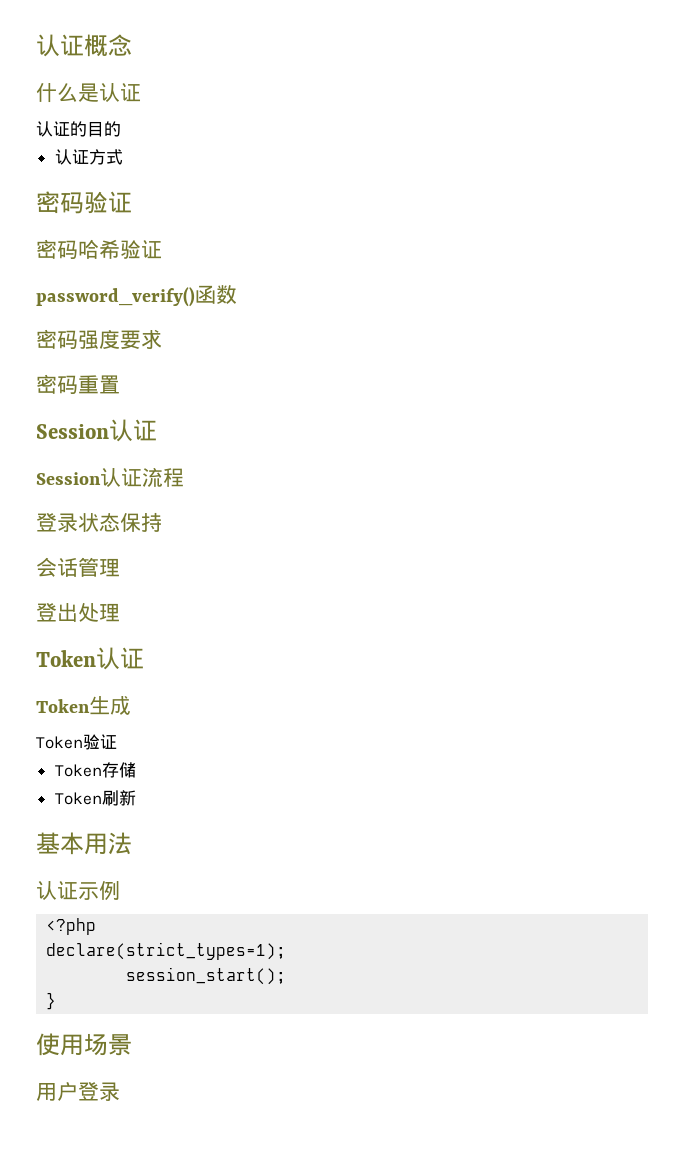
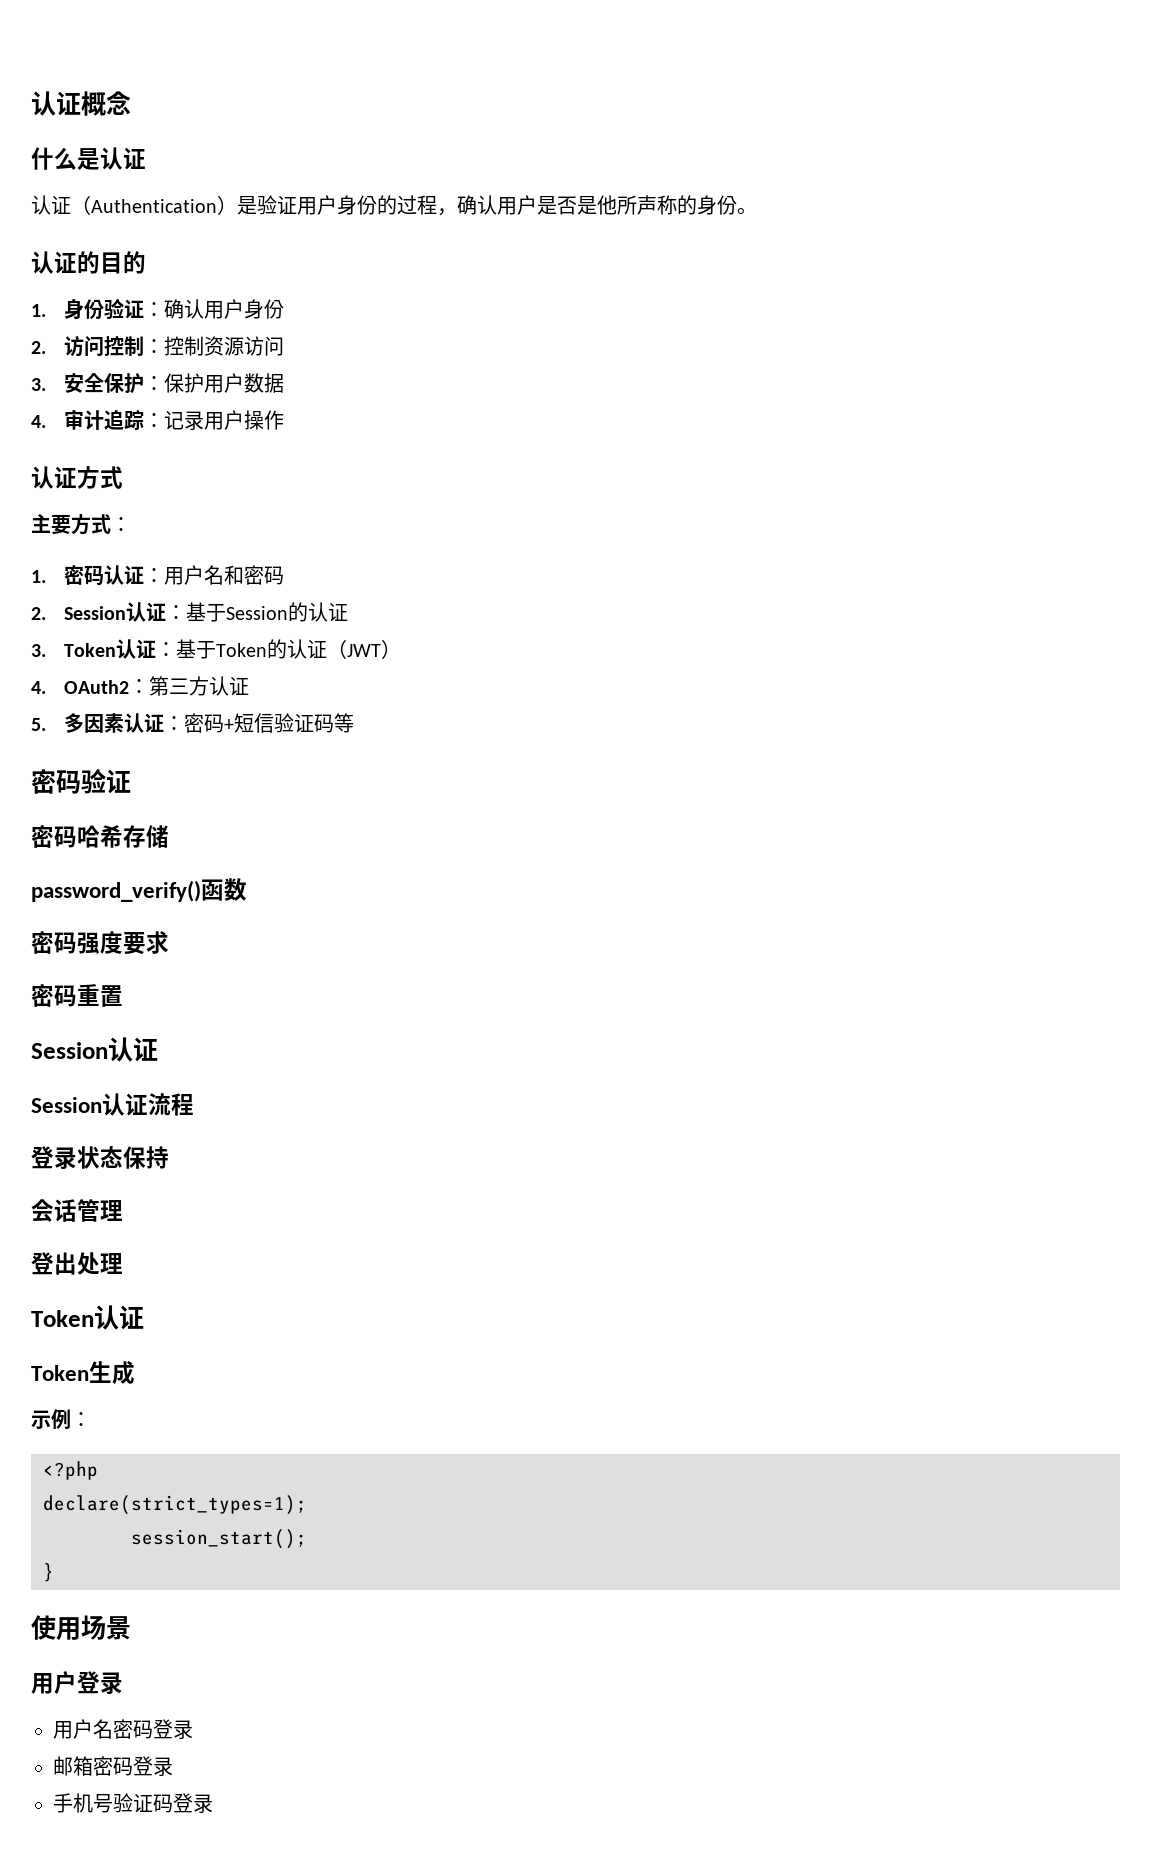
[70,121,121,137] [54,149,123,165] 的目的 // 认证方式 -> [71,195,757,216] [31,251,146,274] [31,298,284,320] [31,336,284,357] [31,373,284,394] [31,409,284,430] [31,466,123,489] [31,514,131,535] [31,565,284,586] [31,602,348,622] [31,639,401,659] [31,676,249,696] [31,713,354,733] （Authentication）是验证用户身份的过程，确认用户是否是他所声称的身份。 // 认证的目的 // 1.身份验证：确认用户身份 // 2.访问控制：控制资源访问 // 3.安全保护：保护用户数据 // 4.审计追踪：记录用户操作 // 认证方式 // 主要方式： // 1.密码认证：用户名和密码 // 2. Session认证：基于Session的认证 // 3. Token认证：基于Token的认证（JWT） // 4. OAuth2：第三方认证 // 5.多因素认证：密码+短信验证码等
[120,240,162,259] 验证 -> [123,825,169,848] 存储
[36,734,117,750] [54,762,136,778] [54,790,136,806] [36,832,132,855] [36,881,78,901] Token验证 // Token存储 // Token刷新 // 基本用法 // 认证 -> (135, 1373) none
(120, 891) none -> [71,1412,91,1427] ：
(120, 1091) none -> [53,1719,193,1739] [53,1756,173,1776] [53,1793,213,1813] // 用户名密码登录 // 邮箱密码登录 // 手机号验证码登录

